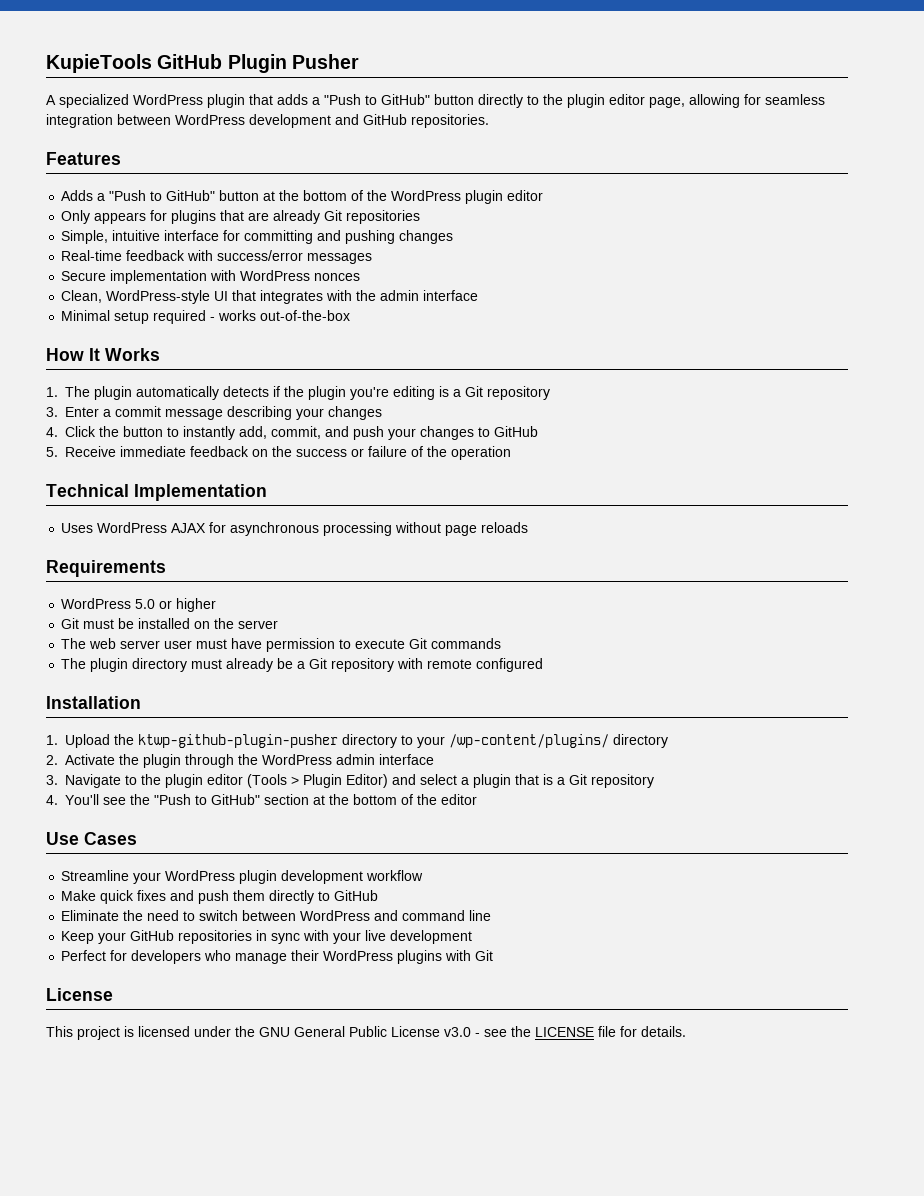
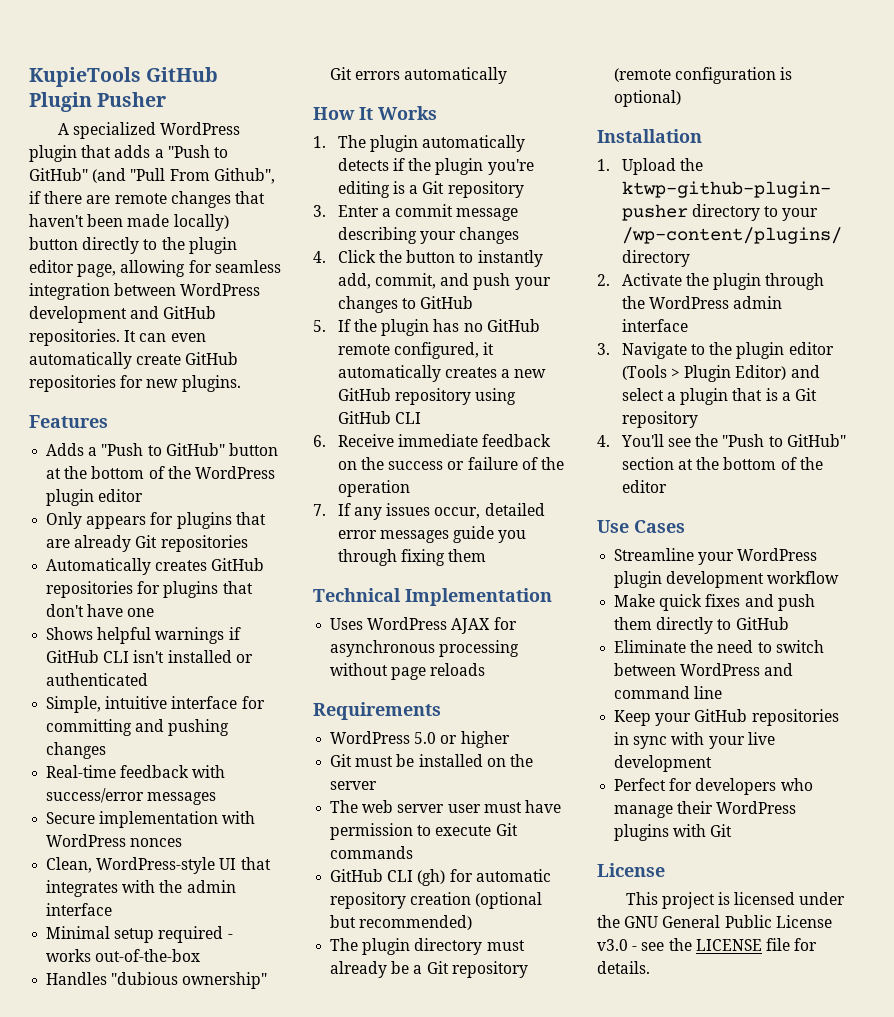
(430, 99) none -> [92,168,275,184] [29,191,265,208] [29,214,229,231] (and "Pull From Github", if there are remote changes that haven't been made locally)
(489, 121) none -> [124,330,206,342] [29,352,239,369] [29,375,241,392] It can even automatically create GitHub repositories for new plugins.
(421, 217) none -> [46,558,265,575] [46,581,253,598] [46,604,155,617] [46,627,241,644] [46,650,253,663] [46,673,149,686] // Automatically creates GitHub repositories for plugins that don't have one // Shows helpful warnings if GitHub CLI isn't installed or authenticated
(351, 315) none -> [46,972,268,989] [330,67,508,84] // Handles "dubious ownership" Git errors automatically
(58, 452) none -> [337,319,540,336] [337,342,495,359] [337,365,547,382] [337,388,517,405] [337,411,422,424] [313,435,326,447] If the plugin has no GitHub remote configured, it automatically creates a new GitHub repository using GitHub CLI // 6.
(511, 453) none -> [313,503,545,520] [337,526,527,543] [337,549,487,566] // 7. If any issues occur, detailed error messages guide you through fixing them
(502, 643) none -> [330,869,551,886] [330,892,543,909] [330,915,473,930] // GitHub CLI (gh) for automatic repository creation (optional but recommended)
[397,658,544,672] with remote configured -> [614,67,793,84] [614,90,682,107] (remote configuration is optional)

